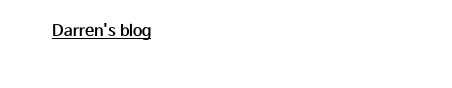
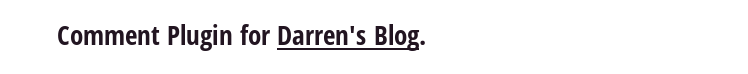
[52,23,152,40] Darren's blog -> [57,24,426,51] Comment Plugin for Darren's Blog.

